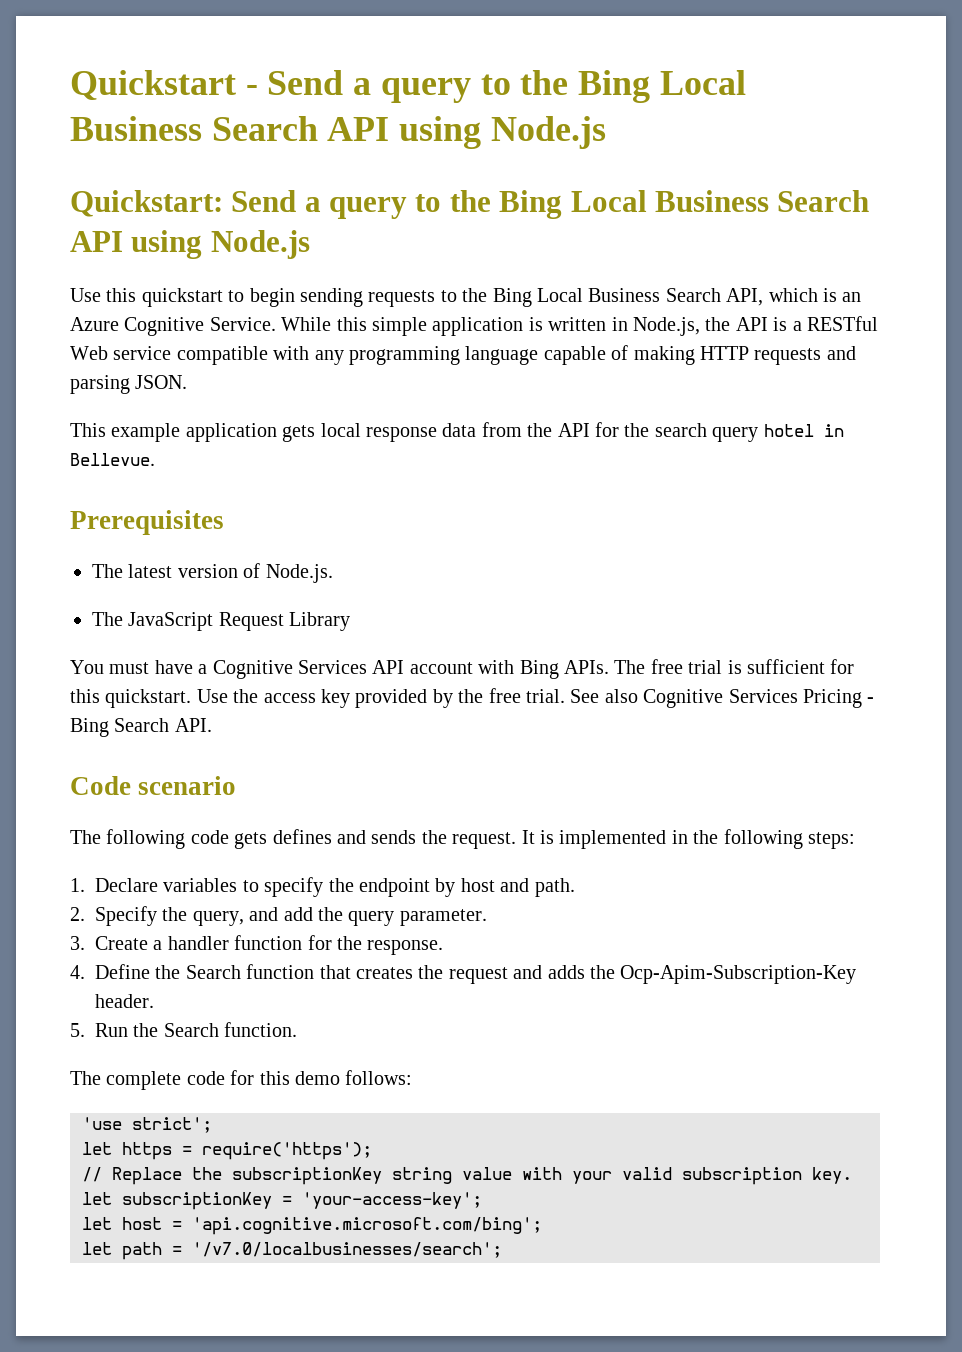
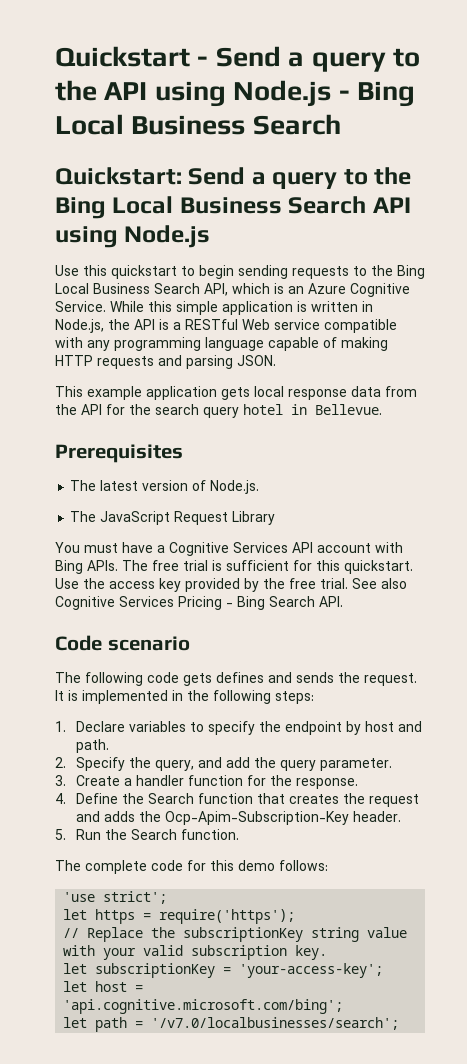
[578,70,746,103] [70,116,606,149] Bing Local Business Search API using Node.js -> [104,80,416,107] [55,114,341,135] API using Node.js - Bing Local Business Search

